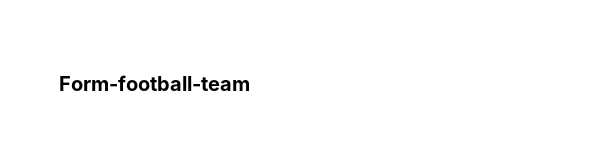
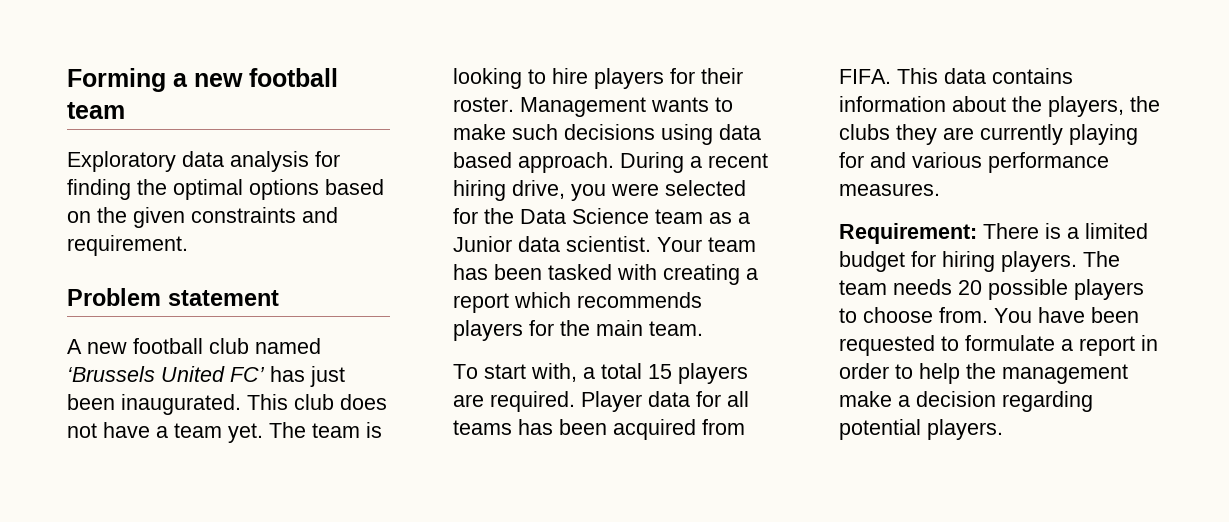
[59,75,250,91] Form-football-team -> [67,68,338,92] [67,102,125,119] [67,151,340,172] [67,179,384,200] [67,207,338,228] [67,235,188,256] [67,288,279,306] [67,338,321,354] [67,366,345,387] [67,394,387,415] [67,422,382,443] [453,68,743,89] [453,97,733,117] [453,124,761,145] [453,152,768,173] [453,180,746,201] [453,208,750,224] [453,236,756,252] [453,264,758,285] [453,292,702,313] [453,320,703,341] [453,363,748,384] [453,391,749,412] [453,419,745,440] [839,68,1073,84] [839,96,1160,117] [839,124,1138,145] [839,152,1109,173] [839,183,940,196] [839,223,1148,244] [839,251,1120,272] [839,279,1144,300] [839,307,1139,323] [839,335,1158,356] [839,363,1128,384] [839,391,1093,412] [839,419,1003,440] Forming a new football team // Exploratory data analysis for finding the optimal options based on the given constraints and requirement. // Problem statement // A new football club named ‘Brussels United FC’ has just been inaugurated. This club does not have a team yet. The team is looking to hire players for their roster. Management wants to make such decisions using data based approach. During a recent hiring drive, you were selected for the Data Science team as a Junior data scientist. Your team has been tasked with creating a report which recommends players for the main team. // To start with, a total 15 players are required. Player data for all teams has been acquired from FIFA. This data contains information about the players, the clubs they are currently playing for and various performance measures. // Requirement: There is a limited budget for hiring players. The team needs 20 possible players to choose from. You have been requested to formulate a report in order to help the management make a decision regarding potential players.

